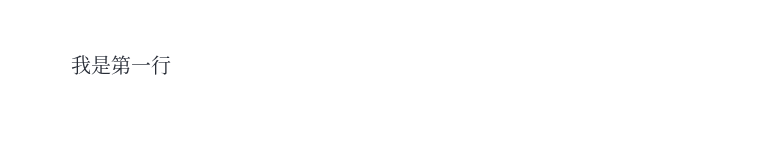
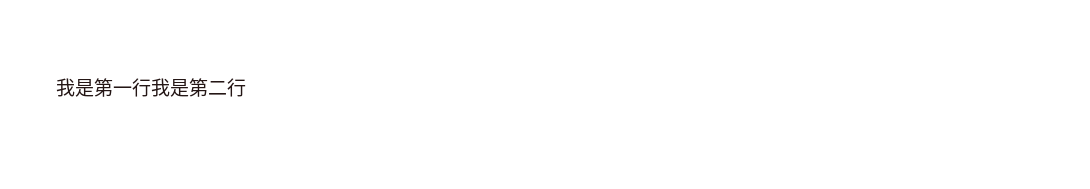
(171, 65) none -> [151,78,246,97] 我是第二行

